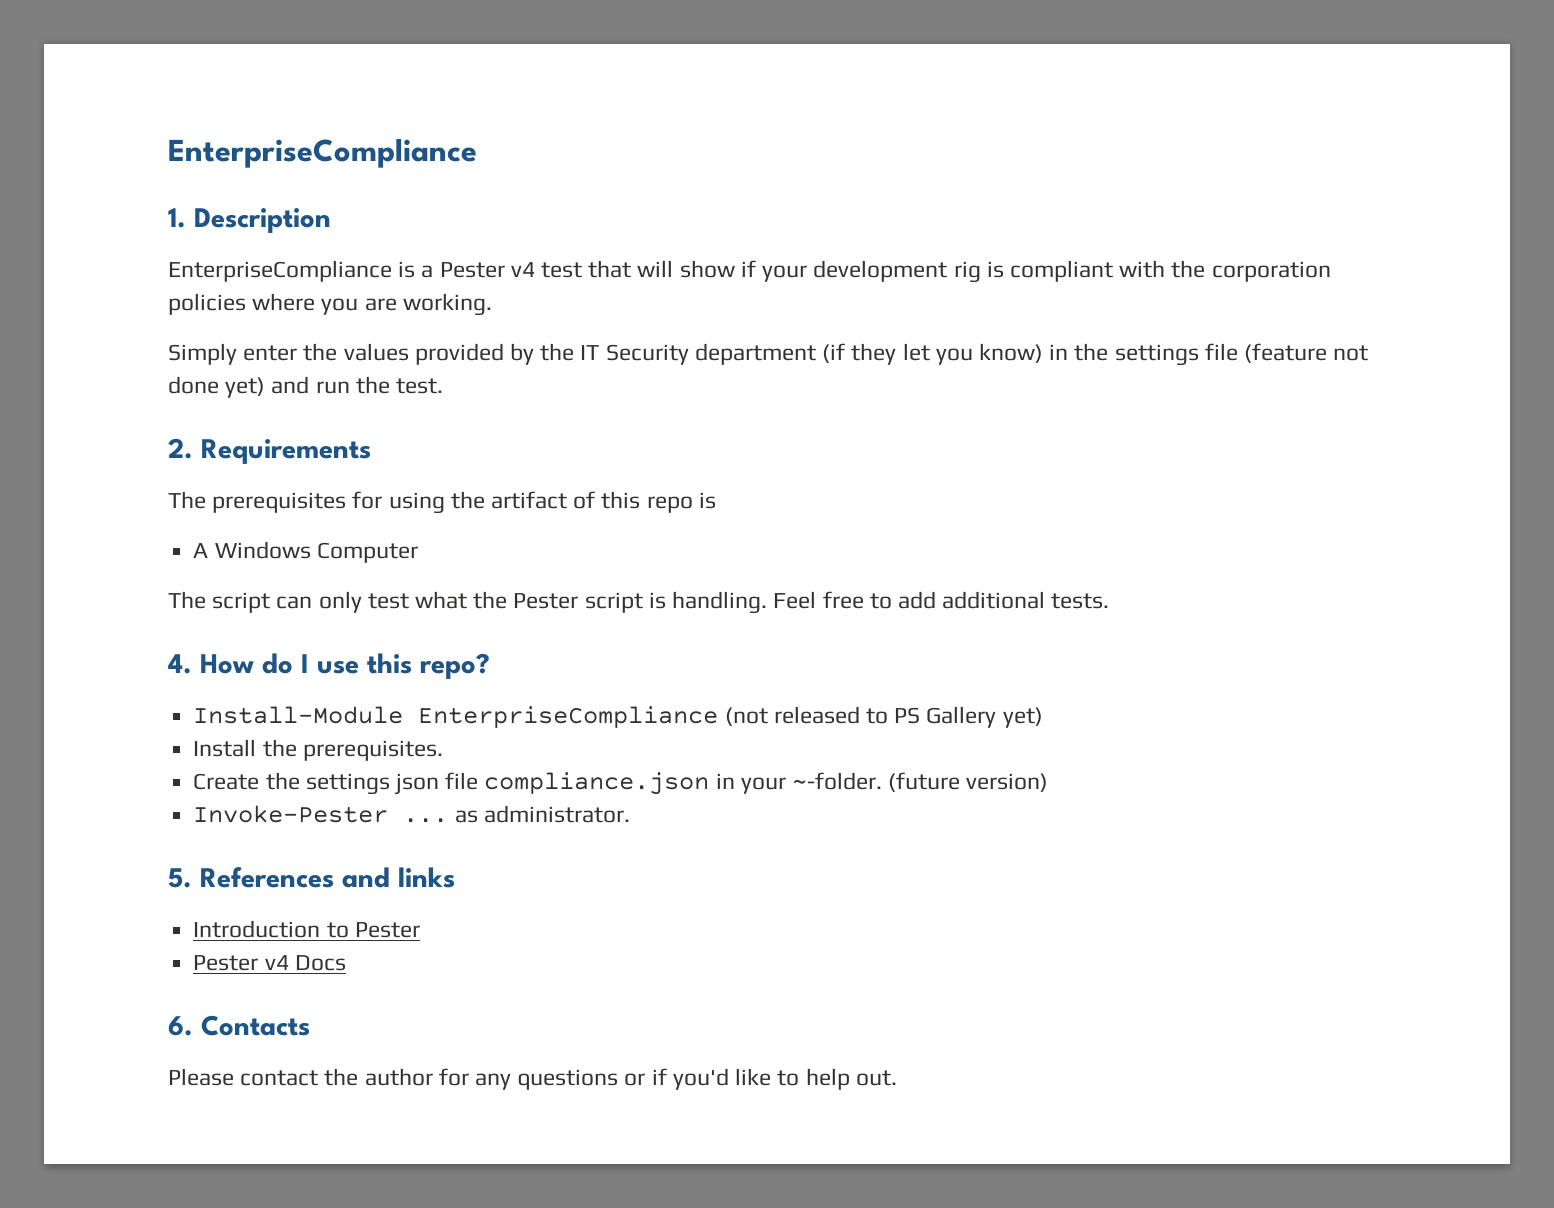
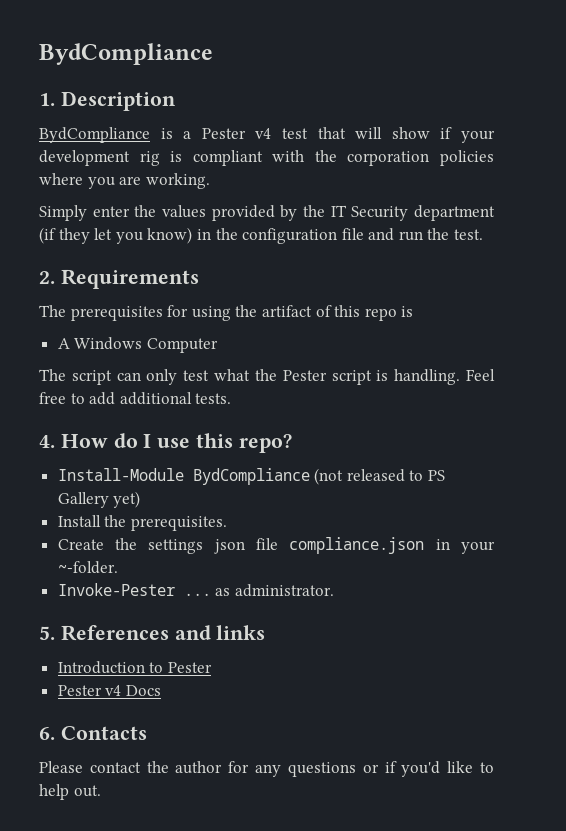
[168,138,477,168] EnterpriseCompliance -> [39,43,213,65] BydCompliance
[168,260,392,282] EnterpriseCompliance -> [39,127,150,143] BydCompliance
[1114,343,1369,366] [168,376,266,398] settings file (feature not done yet) -> [242,228,364,244] configuration file
[418,706,719,728] EnterpriseCompliance -> [192,468,310,485] BydCompliance
[888,772,1049,792] (future version) -> (118, 567) none

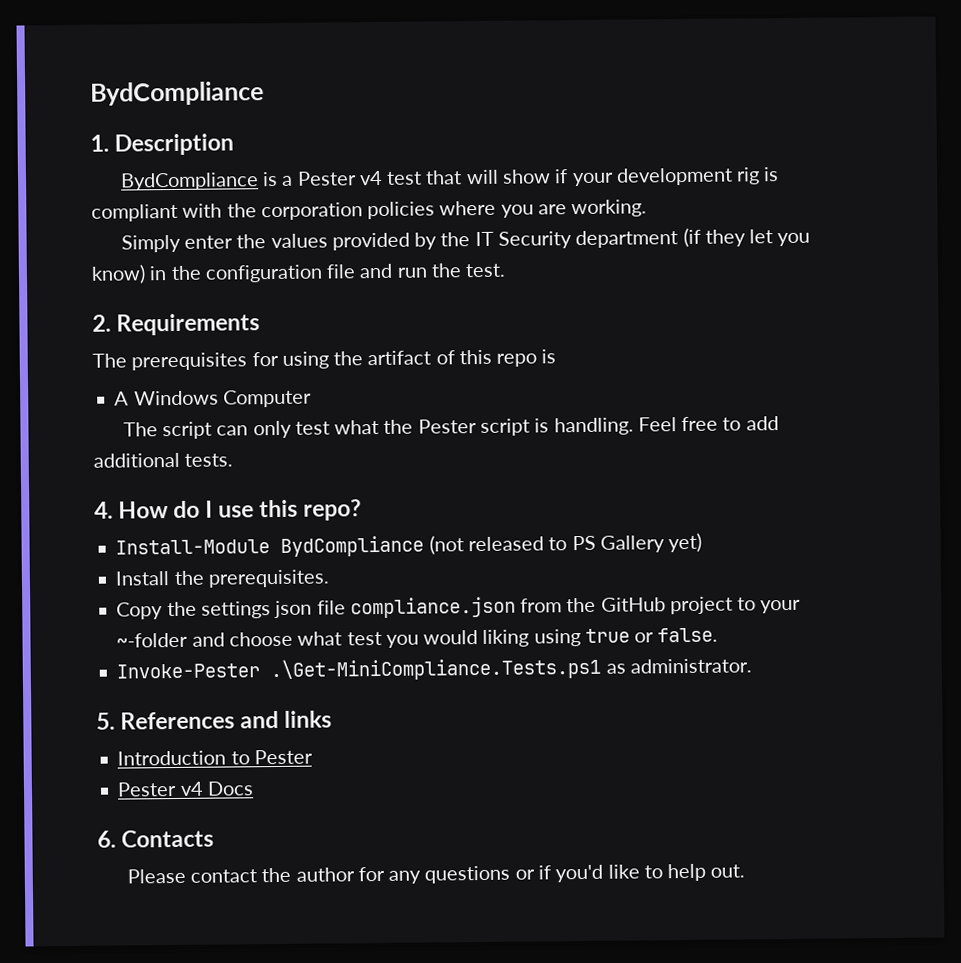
[57,539,104,550] Create -> [116,602,164,620] Copy
[435,539,495,554] [57,561,118,574] in your ~-folder. -> [520,596,802,615] [116,627,719,648] from the GitHub project to your ~-folder and choose what test you would liking using true or false.
[183,593,211,596] ... -> [270,656,602,682] .\Get-MiniCompliance.Tests.ps1

